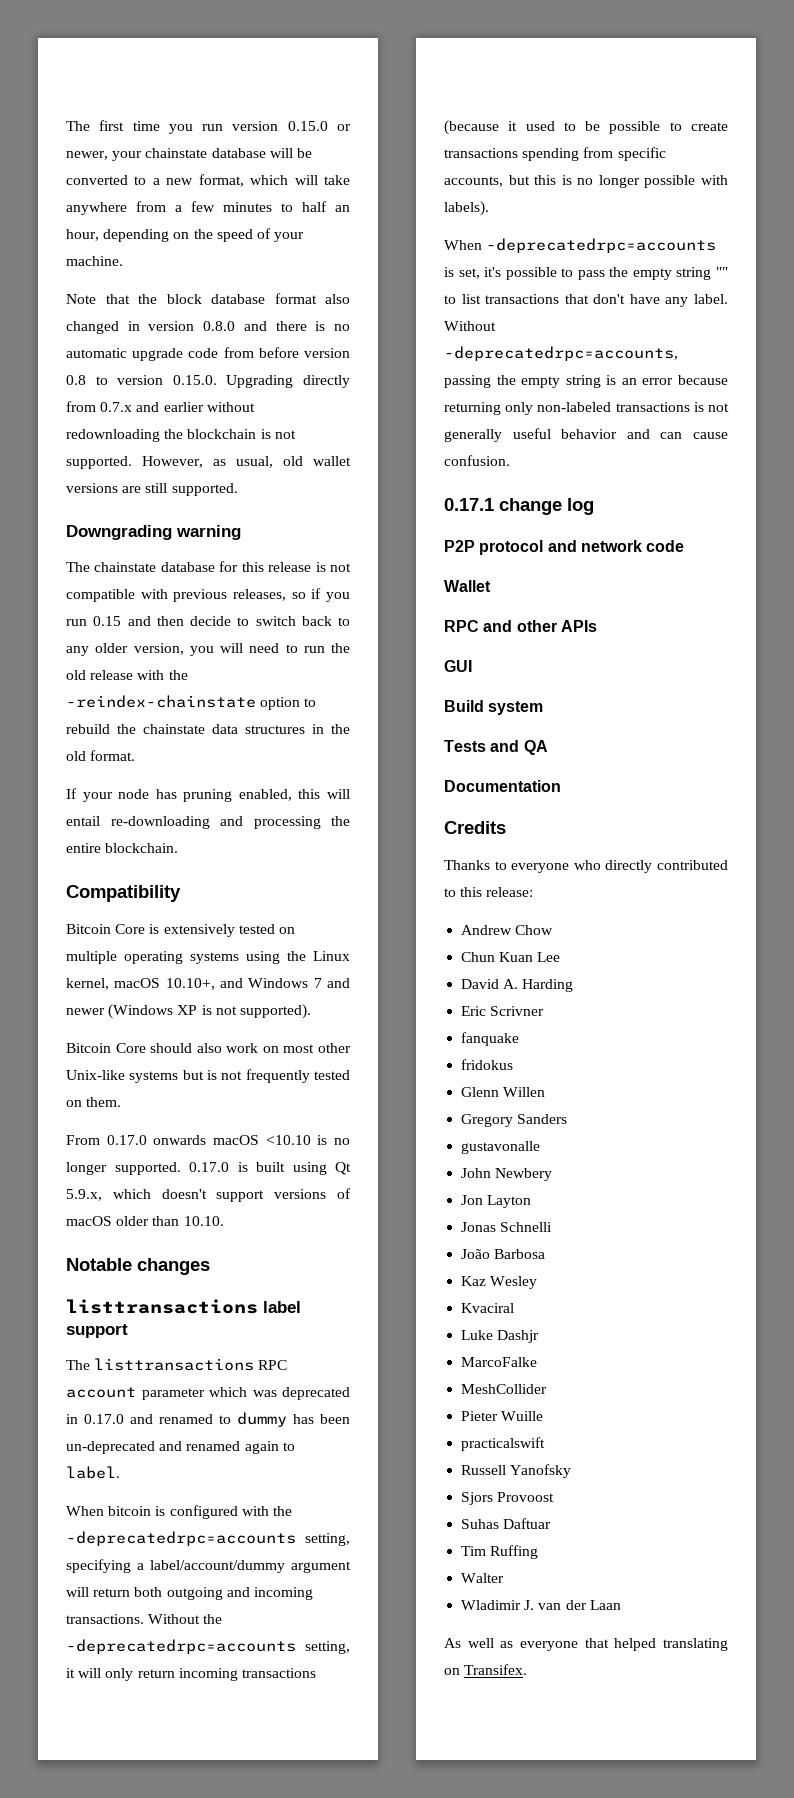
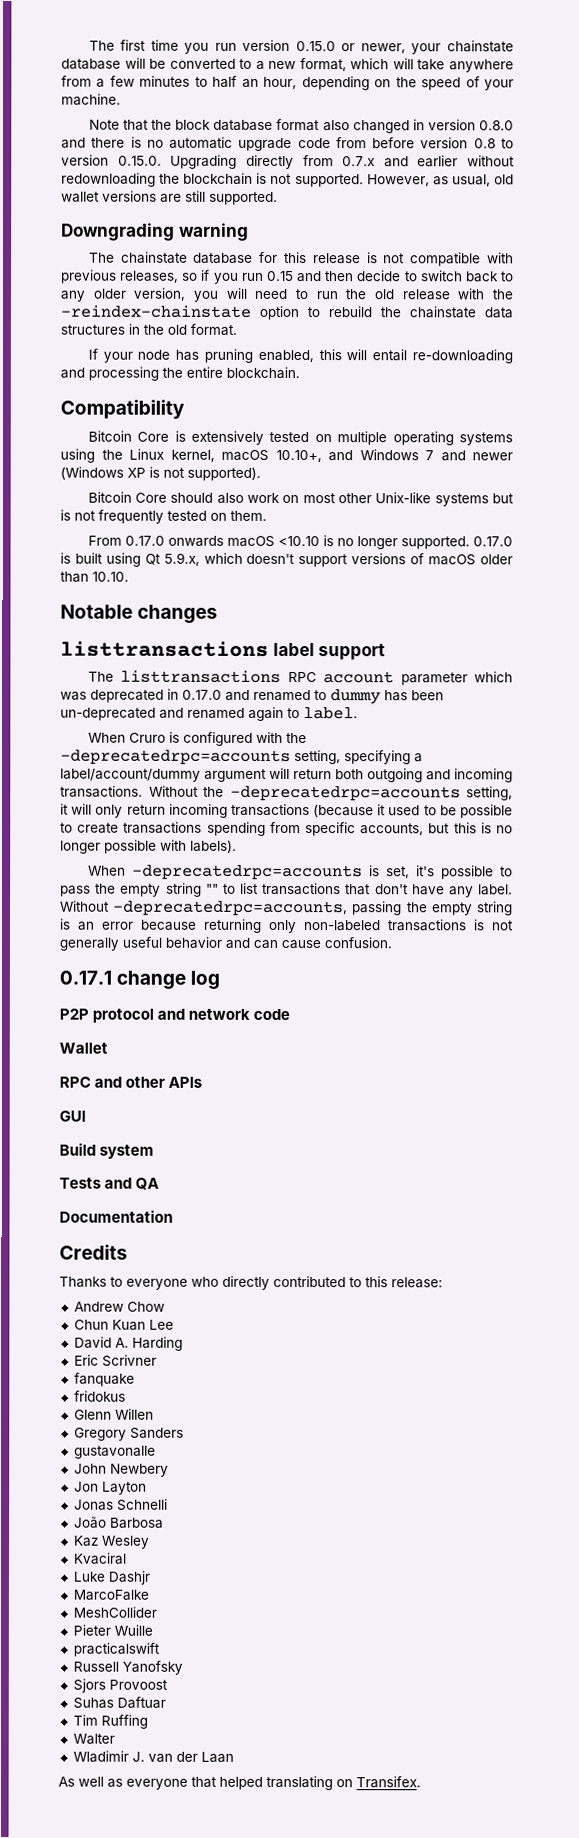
[108,1506,152,1516] bitcoin -> [128,732,166,743] Cruro

